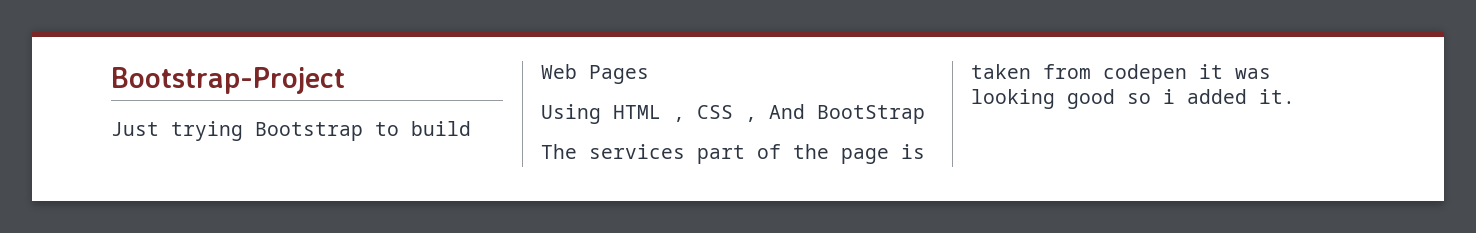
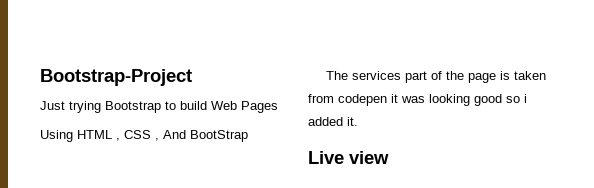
(1295, 96) none -> [308,151,389,164] // Live view

